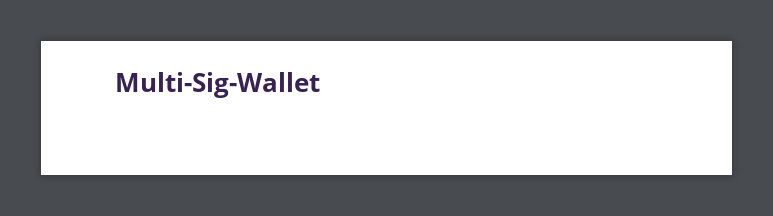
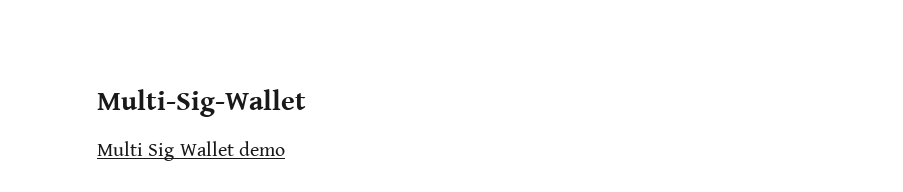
(320, 85) none -> [97,141,285,161] // Multi Sig Wallet demo

